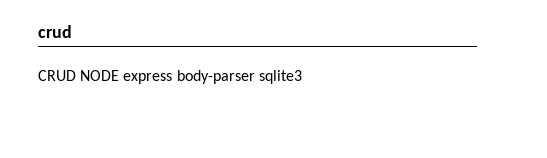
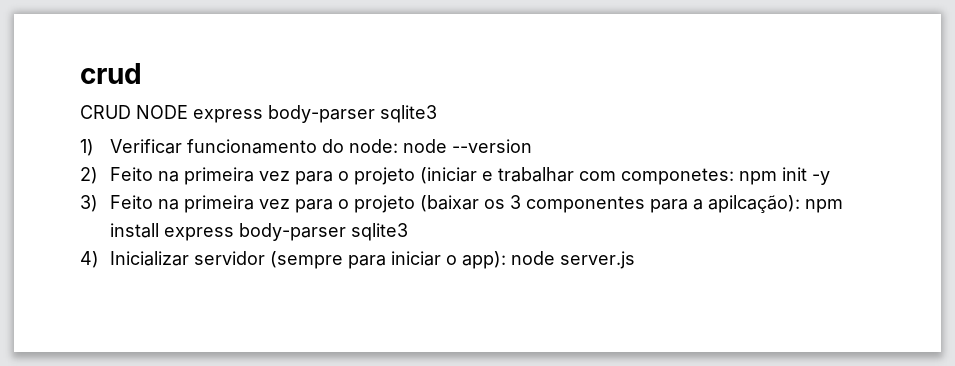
(302, 77) none -> [80,139,532,156] [80,167,830,185] [80,195,843,213] [109,223,408,241] [80,251,635,269] // 1) Verificar funcionamento do node: node --version // 2) Feito na primeira vez para o projeto (iniciar e trabalhar com componetes: npm init -y // 3) Feito na primeira vez para o projeto (baixar os 3 componentes para a apilcação): npm install express body-parser sqlite3 // 4) Inicializar servidor (sempre para iniciar o app): node server.js

